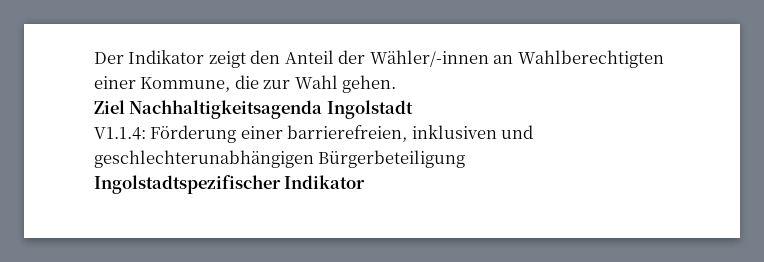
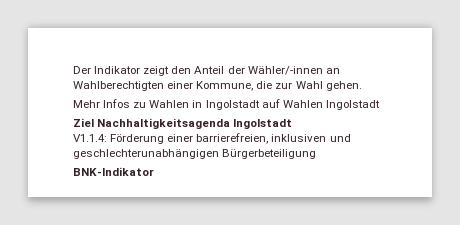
(397, 84) none -> [73,99,380,110] // Mehr Infos zu Wahlen in Ingolstadt auf Wahlen Ingolstadt
[94,175,366,194] Ingolstadtspezifischer Indikator -> [73,167,154,176] BNK-Indikator

